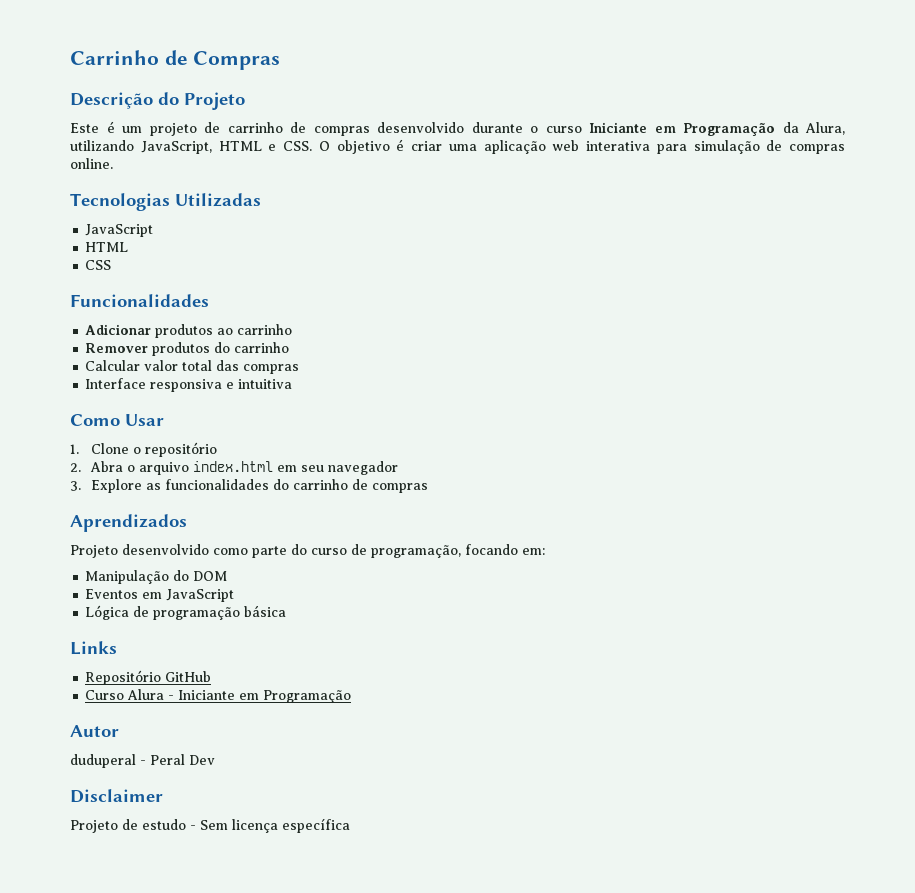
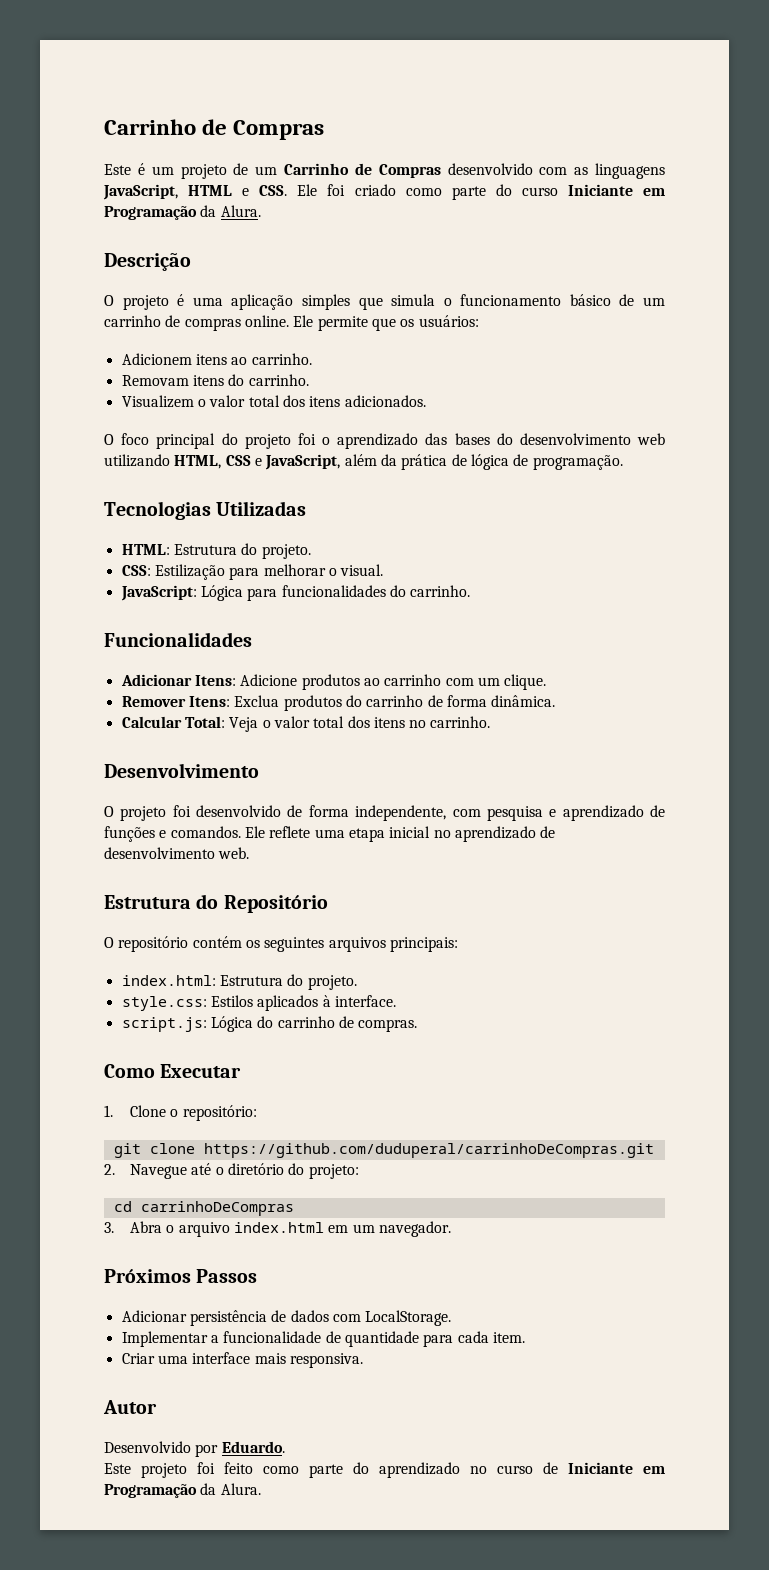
[70,50,281,70] [70,92,245,110] Carrinho de Compras // Descrição do Projeto -> [104,119,325,140] Carrinho de Compras
[227,122,538,136] carrinho de compras desenvolvido durante o -> [255,163,665,179] [103,184,512,200] um Carrinho de Compras desenvolvido com as linguagens JavaScript, HTML e CSS. Ele foi criado como parte do
[805,122,845,135] [70,139,845,154] [70,158,113,169] [70,193,261,211] [85,224,154,237] [85,242,129,252] [85,260,112,270] Alura, utilizando JavaScript, HTML e CSS. O objetivo é criar uma aplicação web interativa para simulação de compras online. // Tecnologias Utilizadas // JavaScript // HTML // CSS -> [220,205,261,217] [104,253,191,271] [104,294,665,310] [104,315,479,331] [121,353,312,365] [121,374,309,386] [121,395,426,408] [104,433,665,449] [104,454,623,470] [104,501,307,520] [121,543,311,559] [121,564,384,580] [120,585,471,601] Alura. // Descrição // O projeto é uma aplicação simples que simula o funcionamento básico de um carrinho de compras online. Ele permite que os usuários: // Adicionem itens ao carrinho. // Removam itens do carrinho. // Visualizem o valor total dos itens adicionados. // O foco principal do projeto foi o aprendizado das bases do desenvolvimento web utilizando HTML, CSS e JavaScript, além da prática de lógica de programação. // Tecnologias Utilizadas // HTML: Estrutura do projeto. // CSS: Estilização para melhorar o visual. // JavaScript: Lógica para funcionalidades do carrinho.
(152, 329) none -> [194,674,298,686] Itens: Adicione
(293, 329) none -> [445,674,547,690] com um clique.
(149, 348) none -> [188,695,280,707] Itens: Exclua
[85,360,300,374] [85,378,293,392] // Calcular valor total das compras // Interface responsiva e intuitiva -> [427,695,556,707] [121,716,491,732] [104,763,259,778] [104,805,666,821] [104,826,556,842] [104,847,250,859] [104,894,328,913] [104,936,458,952] [121,974,357,990] [121,995,396,1011] [121,1016,418,1032] de forma dinâmica. // Calcular Total: Veja o valor total dos itens no carrinho. // Desenvolvimento // O projeto foi desenvolvido de forma independente, com pesquisa e aprendizado de funções e comandos. Ele reflete uma etapa inicial no aprendizado de desenvolvimento web. // Estrutura do Repositório // O repositório contém os seguintes arquivos principais: // index.html: Estrutura do projeto. // style.css: Estilos aplicados à interface. // script.js: Lógica do carrinho de compras.
[125,414,164,426] Usar -> [160,1064,242,1078] Executar
[144,442,217,457] [70,463,81,472] repositório // 2. -> [182,1105,257,1121] [113,1143,654,1158] [104,1163,359,1179] [113,1201,294,1216] [104,1222,114,1233] repositório: // git clone https://github.com/duduperal/carrinhoDeCompras.git // 2. Navegue até o diretório do projeto: // cd carrinhoDeCompras // 3.
[300,461,398,475] [70,479,428,493] [70,514,187,532] [70,544,545,558] [85,570,228,584] [85,589,235,602] [85,605,287,620] [70,641,117,655] [85,670,212,685] [85,689,352,703] [70,725,119,737] [70,754,215,768] [70,789,163,803] [70,818,350,833] seu navegador // 3. Explore as funcionalidades do carrinho de compras // Aprendizados // Projeto desenvolvido como parte do curso de programação, focando em: // Manipulação do DOM // Eventos em JavaScript // Lógica de programação básica // Links // Repositório GitHub // Curso Alura - Iniciante em Programação // Autor // duduperal - Peral Dev // Disclaimer // Projeto de estudo - Sem licença específica -> [352,1221,451,1237] [104,1269,258,1283] [121,1310,452,1326] [121,1331,525,1347] [121,1352,363,1368] [103,1400,157,1414] [104,1441,285,1457] [104,1462,665,1478] [104,1483,261,1498] um navegador. // Próximos Passos // Adicionar persistência de dados com LocalStorage. // Implementar a funcionalidade de quantidade para cada item. // Criar uma interface mais responsiva. // Autor // Desenvolvido por Eduardo. // Este projeto foi feito como parte do aprendizado no curso de Iniciante em Programação da Alura.

